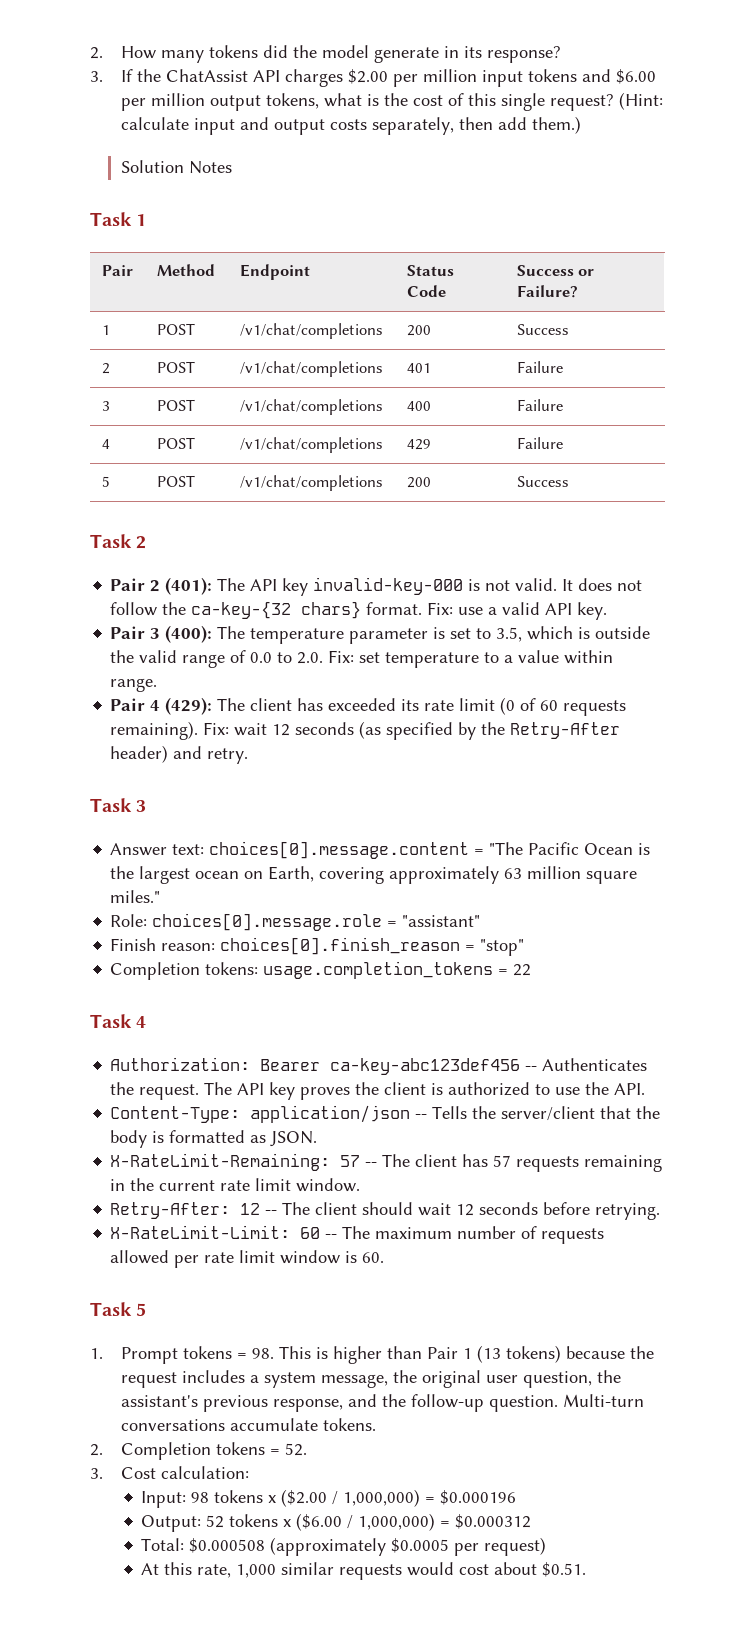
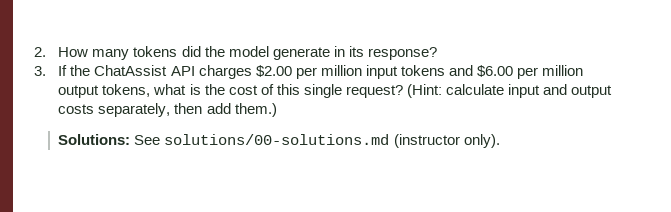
[120,160,232,174] [90,212,147,226] [101,265,133,276] [156,264,215,276] [239,264,310,280] [406,265,454,276] [406,285,446,297] [516,265,595,276] [516,285,578,298] [101,325,110,335] [156,323,195,335] [239,323,383,339] [406,325,431,336] [516,324,569,335] [101,363,110,374] [156,361,195,373] [239,361,383,377] [406,363,431,373] [516,361,563,373] [101,401,110,411] [156,399,195,411] [239,399,383,415] [406,401,431,411] [516,399,563,411] [101,439,110,449] [156,437,195,449] [239,437,383,453] [406,439,431,450] [516,437,563,449] [101,476,110,487] [156,475,195,487] [239,475,383,491] [406,477,431,488] [516,476,569,487] [90,534,147,549] [110,577,643,596] [110,601,608,620] [110,625,651,644] [110,650,614,668] [110,678,158,692] [110,697,627,716] [110,721,621,740] [110,745,249,764] [90,798,147,812] [110,841,651,859] [110,866,638,884] [110,890,161,903] [110,913,481,931] [110,937,525,956] [110,961,532,980] [90,1014,147,1028] [110,1057,648,1075] [110,1082,646,1100] [110,1105,661,1123] [110,1130,318,1148] [110,1153,663,1172] [110,1178,361,1192] [110,1202,661,1220] [110,1225,605,1244] [110,1250,385,1268] [90,1302,147,1316] [90,1345,654,1364] [120,1370,621,1388] [120,1394,644,1412] [120,1418,376,1431] [90,1442,307,1460] [90,1466,249,1479] [141,1489,517,1508] [141,1513,532,1532] [141,1537,547,1556] [141,1562,587,1580] Solution Notes // Task 1 // Pair | Method | Endpoint | Status Code | Success or Failure? // 1 | POST | /v1/chat/completions | 200 | Success // 2 | POST | /v1/chat/completions | 401 | Failure // 3 | POST | /v1/chat/completions | 400 | Failure // 4 | POST | /v1/chat/completions | 429 | Failure // 5 | POST | /v1/chat/completions | 200 | Success // Task 2 // Pair 2 (401): The API key invalid-key-000 is not valid. It does not follow the ca-key-{32 chars} format. Fix: use a valid API key. // Pair 3 (400): The temperature parameter is set to 3.5, which is outside the valid range of 0.0 to 2.0. Fix: set temperature to a value within range. // Pair 4 (429): The client has exceeded its rate limit (0 of 60 requests remaining). Fix: wait 12 seconds (as specified by the Retry-After header) and retry. // Task 3 // Answer text: choices[0].message.content = "The Pacific Ocean is the largest ocean on Earth, covering approximately 63 million square miles." // Role: choices[0].message.role = "assistant" // Finish reason: choices[0].finish_reason = "stop" // Completion tokens: usage.completion_tokens = 22 // Task 4 // Authorization: Bearer ca-key-abc123def456 -- Authenticates the request. The API key proves the client is authorized to use the API. // Content-Type: application/json -- Tells the server/client that the body is formatted as JSON. // X-RateLimit-Remaining: 57 -- The client has 57 requests remaining in the current rate limit window. // Retry-After: 12 -- The client should wait 12 seconds before retrying. // X-RateLimit-Limit: 60 -- The maximum number of requests allowed per rate limit window is 60. // Task 5 // 1. Prompt tokens = 98. This is higher than Pair 1 (13 tokens) because the request includes a system message, the original user question, the assistant's previous response, and the follow-up question. Multi-turn conversations accumulate tokens. // 2. Completion tokens = 52. // 3. Cost calculation: // Input: 98 tokens x ($2.00 / 1,000,000) = $0.000196 // Output: 52 tokens x ($6.00 / 1,000,000) = $0.000312 // Total: $0.000508 (approximately $0.0005 per request) // At this rate, 1,000 similar requests would cost about $0.51. -> [58,134,500,148] Solutions: See solutions/00-solutions.md (instructor only).

